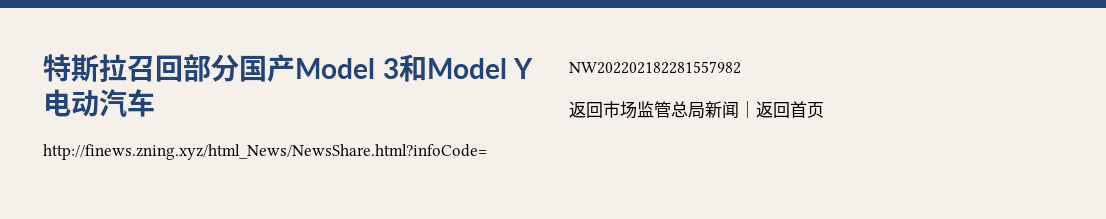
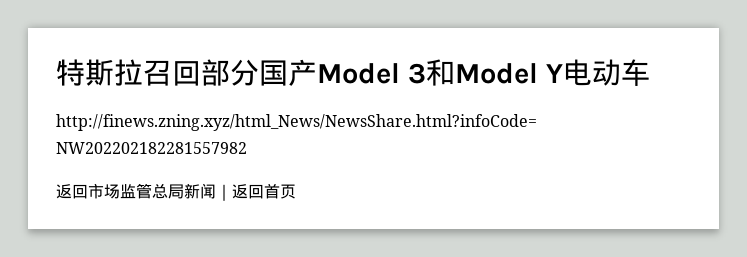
[99,89,127,117] 汽 -> (621, 72) none

